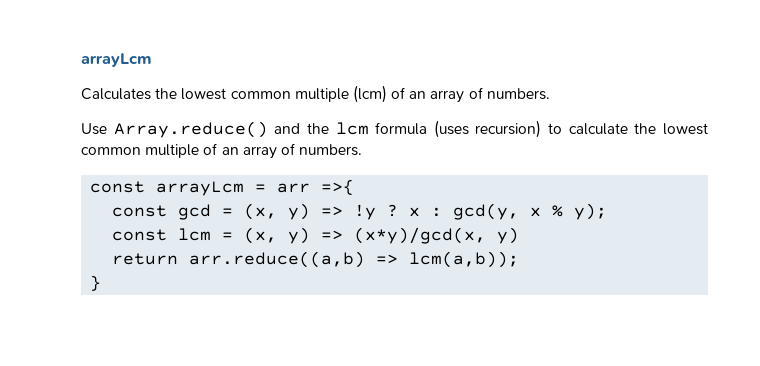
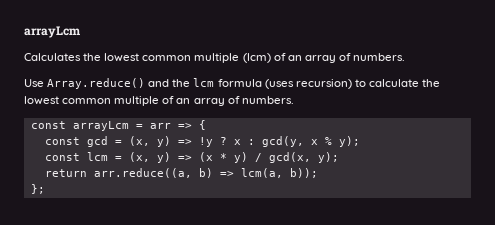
[321,179,355,195] =>{ -> [177,120,206,130] => {
[354,227,520,244] [112,251,520,268] [90,275,102,291] (x*y)/gcd(x, y) // return arr.reduce((a,b) => lcm(a,b)); // } -> [198,152,339,163] [44,168,318,178] [30,184,45,194] (x * y) / gcd(x, y); // return arr.reduce((a, b) => lcm(a, b)); // };

